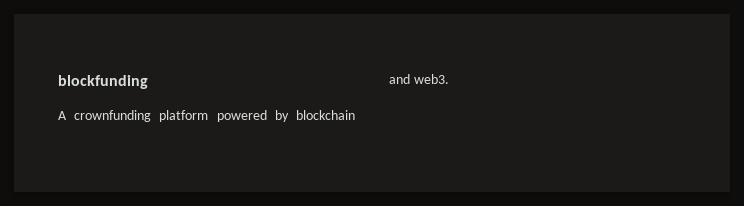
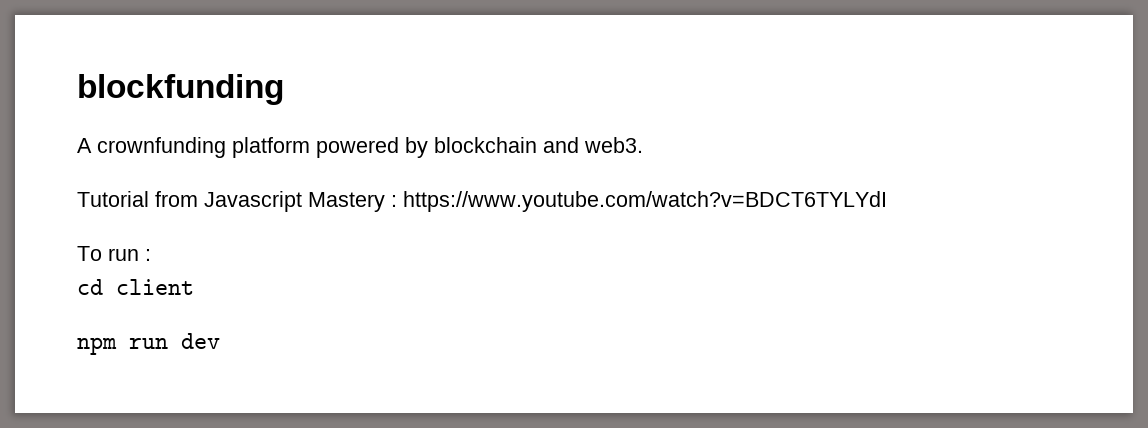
(449, 79) none -> [77,191,887,212] [77,246,151,261] [77,279,194,295] [77,333,220,355] // Tutorial from Javascript Mastery : https://www.youtube.com/watch?v=BDCT6TYLYdI // To run : // cd client // npm run dev

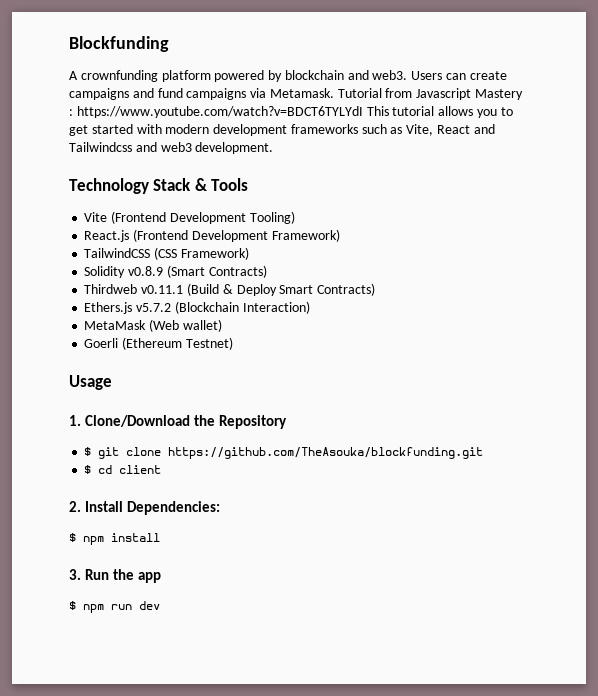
[77,74,284,105] blockfunding -> [69,36,169,52] Blockfunding
(643, 145) // -> [411,71,507,80] [69,88,334,100] Users can create campaigns and fund campaigns via Metamask.
[77,246,151,261] [77,279,194,295] // To run : // cd client // -> [366,106,513,118] [69,124,495,136] [69,142,274,154] [69,178,249,194] [84,211,295,224] [84,229,340,242] [84,247,249,260] [84,265,267,278] [84,283,376,296] [84,301,310,314] [84,319,222,332] [84,337,233,350] [69,375,112,390] [69,415,288,429] [84,447,484,459] [84,465,162,474] [69,501,221,515] [69,533,160,545] [69,569,162,583] [69,601,76,610] This tutorial allows you to get started with modern development frameworks such as Vite, React and Tailwindcss and web3 development. // Technology Stack & Tools // Vite (Frontend Development Tooling) // React.js (Frontend Development Framework) // TailwindCSS (CSS Framework) // Solidity v0.8.9 (Smart Contracts) // Thirdweb v0.11.1 (Build & Deploy Smart Contracts) // Ethers.js v5.7.2 (Blockchain Interaction) // MetaMask (Web wallet) // Goerli (Ethereum Testnet) // Usage // 1. Clone/Download the Repository // $ git clone https://github.com/TheAsouka/blockfunding.git // $ cd client // 2. Install Dependencies: // $ npm install // 3. Run the app // $

